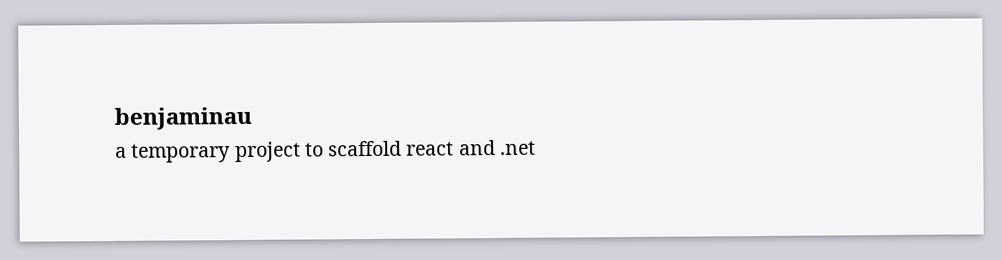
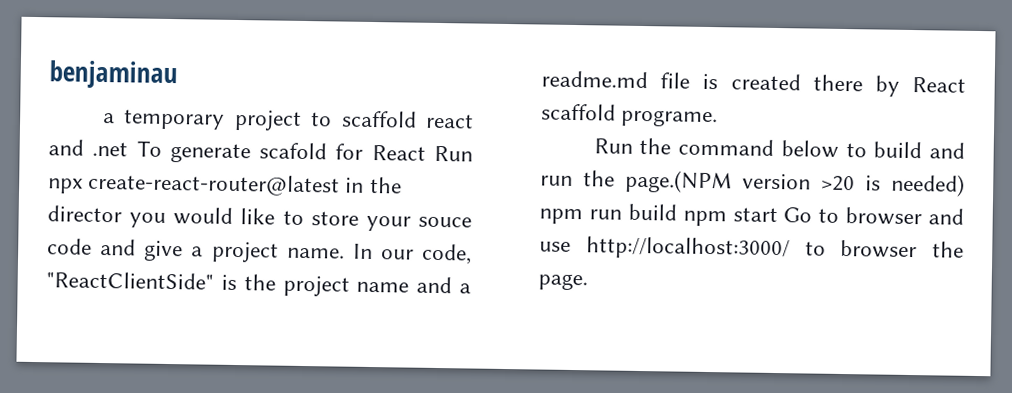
(536, 148) none -> [136,140,473,164] [47,172,402,197] [47,205,473,232] [47,238,472,265] [46,271,471,297] [541,70,966,97] [541,103,719,128] [593,137,965,159] [540,169,965,197] [539,203,964,227] [539,236,964,261] [538,273,588,291] To generate scafold for React Run npx create-react-router@latest in the director you would like to store your souce code and give a project name. In our code, "ReactClientSide" is the project name and a readme.md file is created there by React scaffold programe. // Run the command below to build and run the page.(NPM version >20 is needed) npm run build npm start Go to browser and use http://localhost:3000/ to browser the page.

